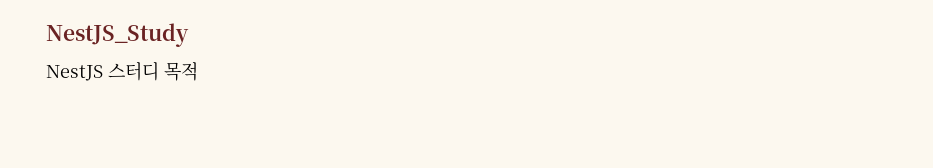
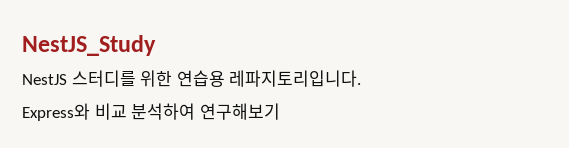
[108,61,198,81] 스터디 목적 -> [71,70,362,87] [22,103,280,121] 스터디를 위한 연습용 레파지토리입니다. // Express와 비교 분석하여 연구해보기

